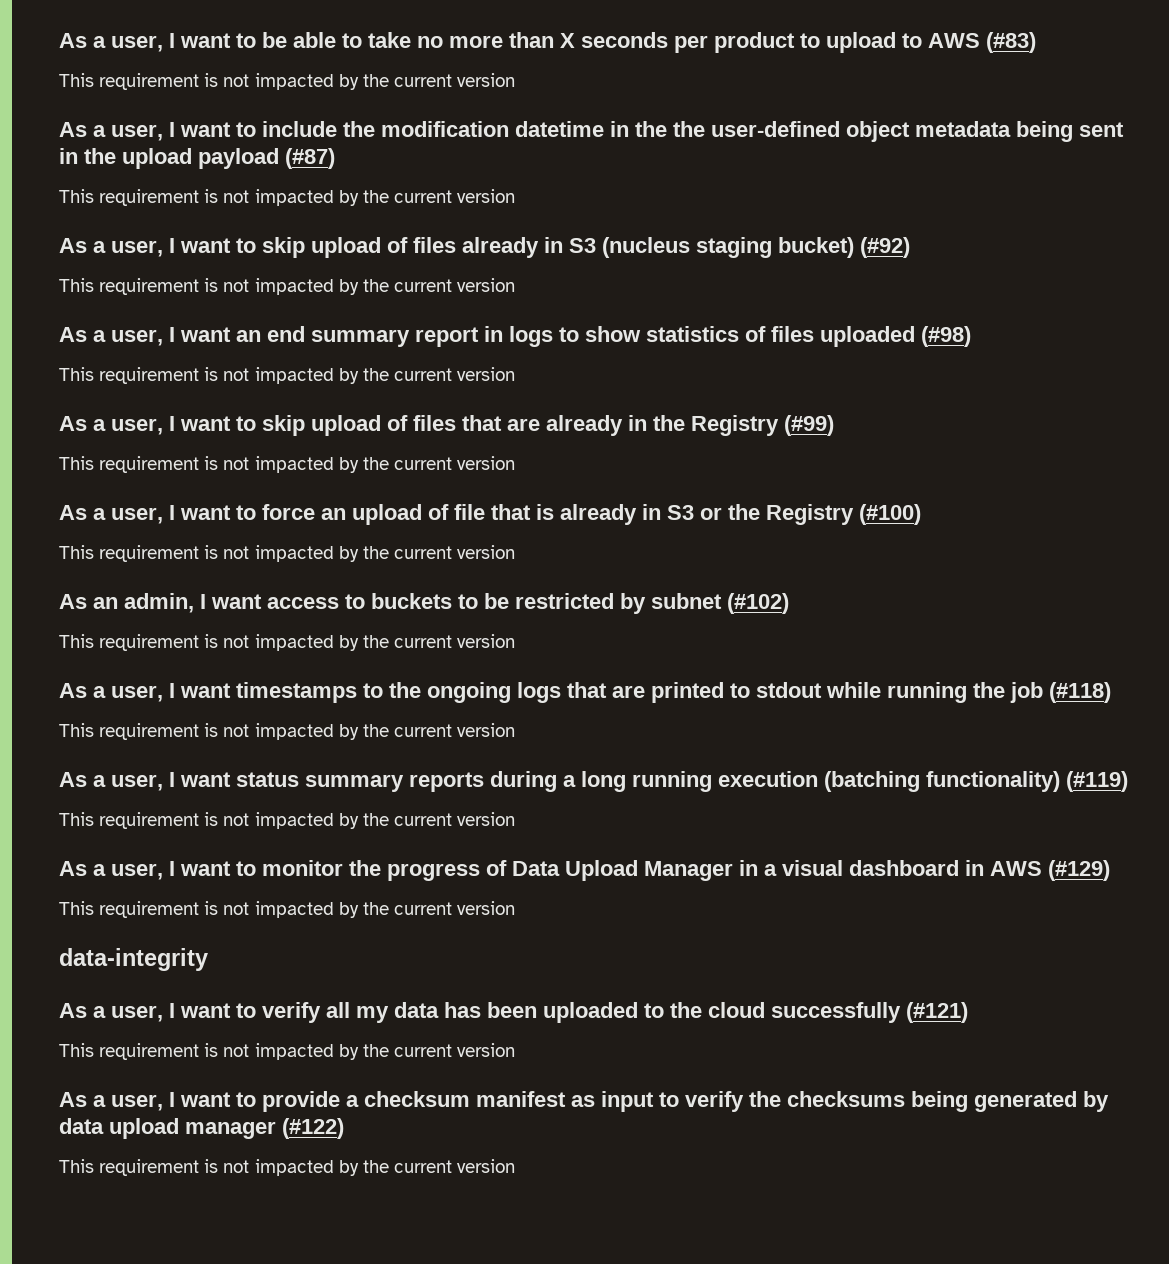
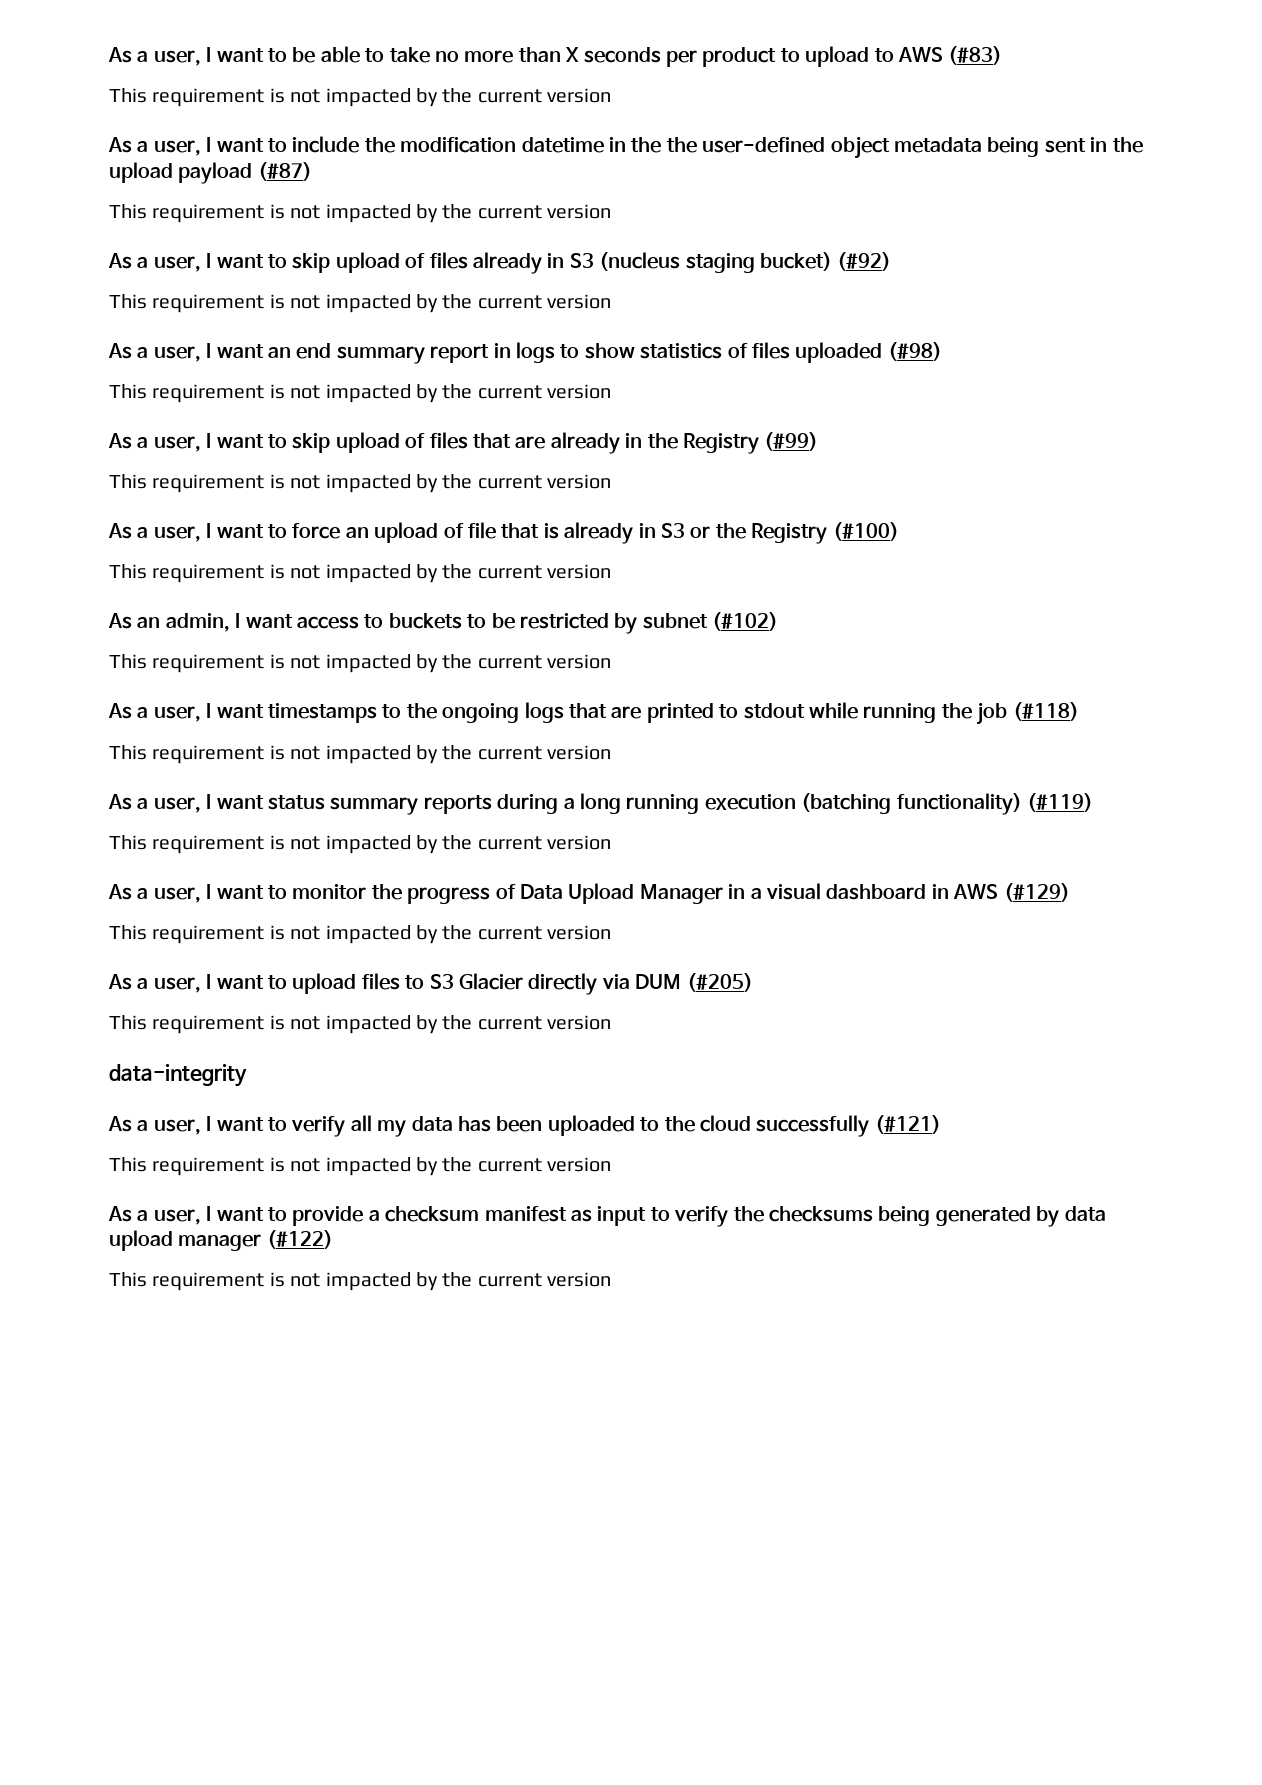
(516, 908) none -> [108,973,753,995] [109,1015,612,1034] // As a user, I want to upload files to S3 Glacier directly via DUM (#205) // This requirement is not impacted by the current version

